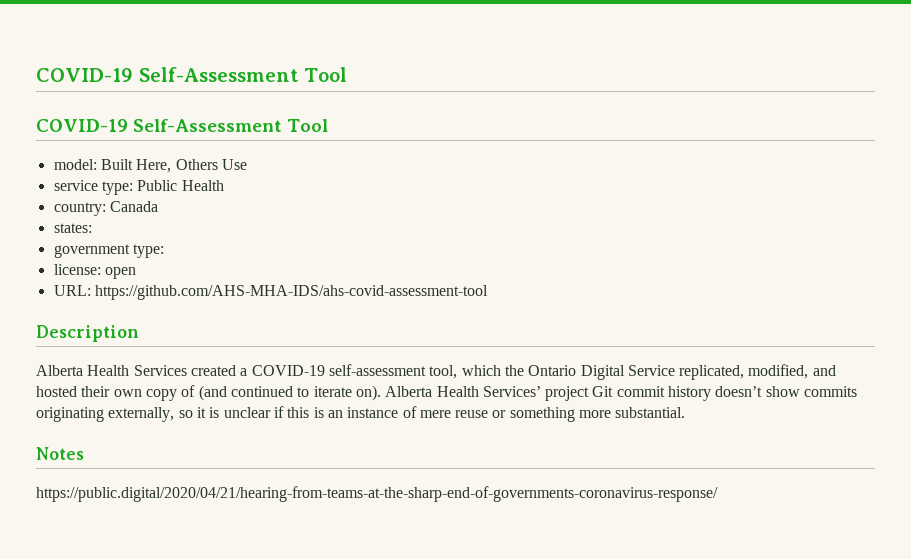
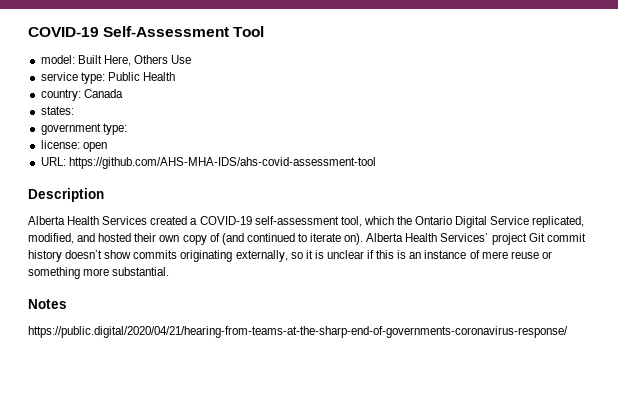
[36,67,348,82] [36,119,329,132] COVID-19 Self-Assessment Tool // COVID-19 Self-Assessment Tool -> [28,26,265,37] COVID-19 Self-Assessment Tool

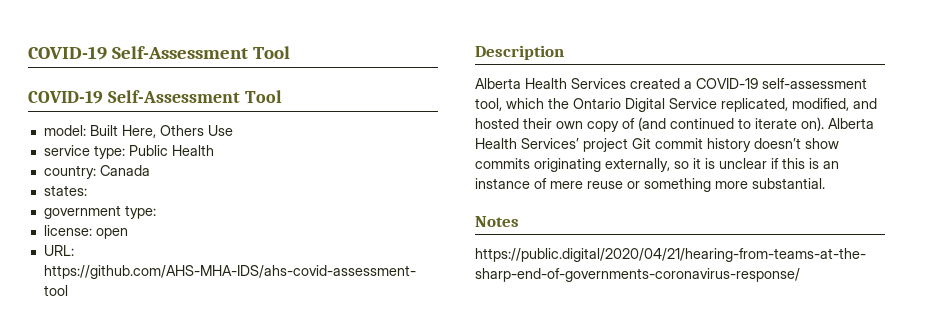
[28,26,265,37] COVID-19 Self-Assessment Tool -> [28,46,291,60] [28,90,282,104] COVID-19 Self-Assessment Tool // COVID-19 Self-Assessment Tool

